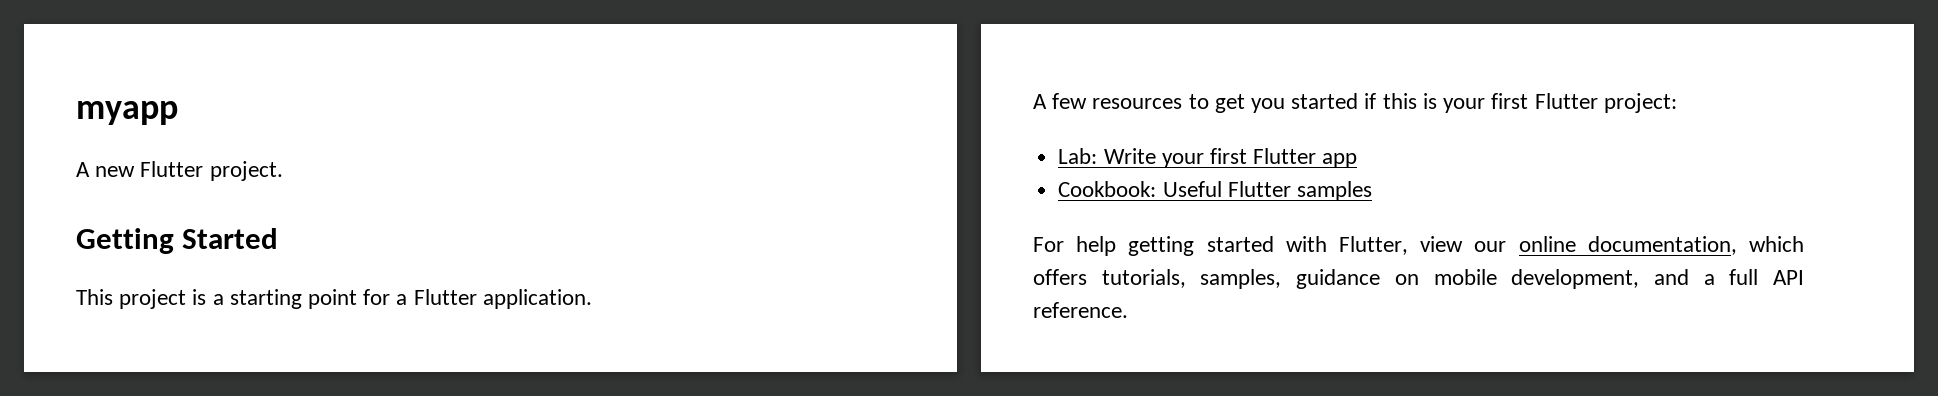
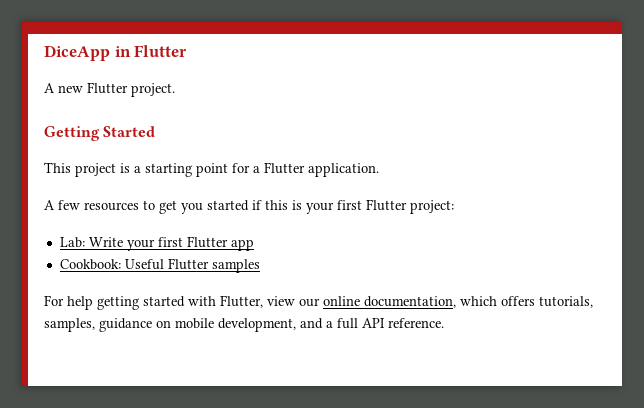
[76,101,178,125] myapp -> [44,45,188,61] DiceApp in Flutter

